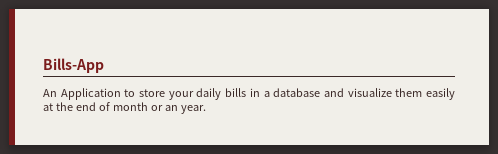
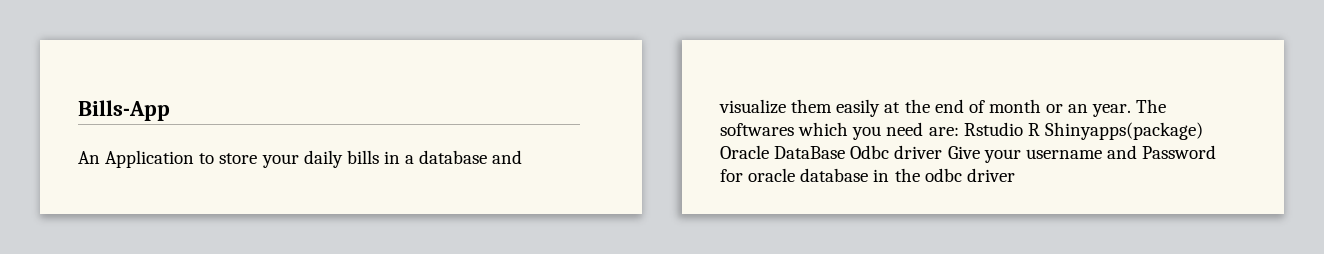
(206, 109) none -> [1136,99,1167,113] [720,122,1203,140] [720,145,1217,163] [720,168,1015,182] The softwares which you need are: Rstudio R Shinyapps(package) Oracle DataBase Odbc driver Give your username and Password for oracle database in the odbc driver

